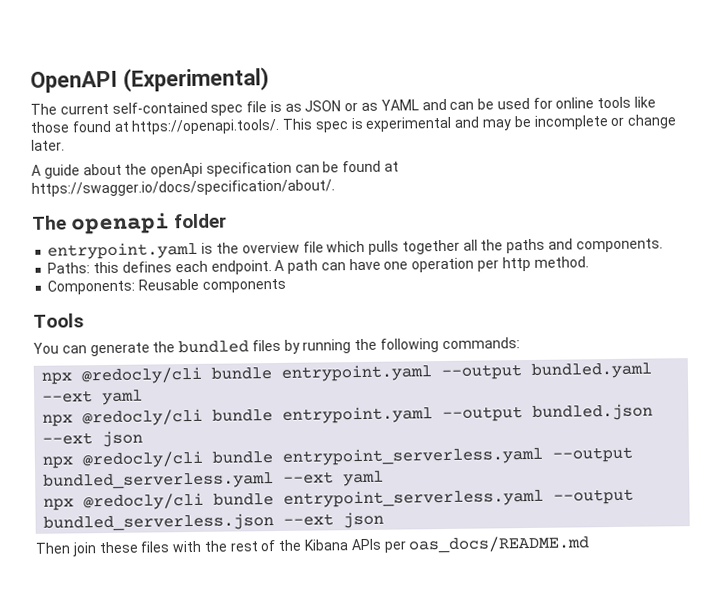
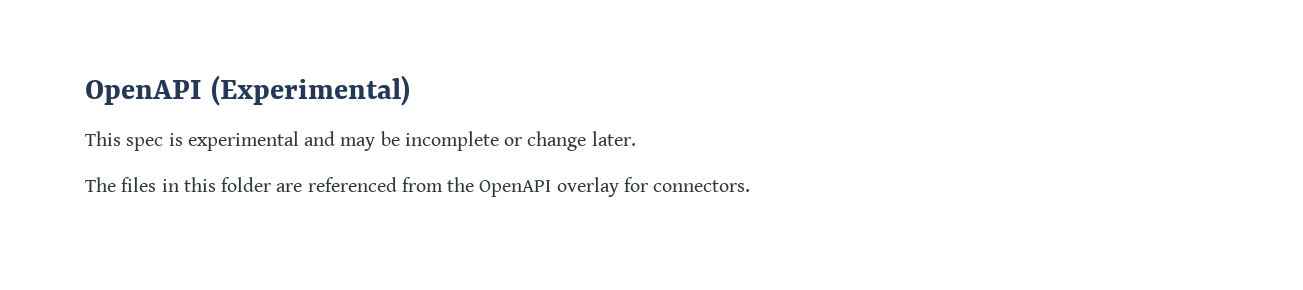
[30,96,657,116] [30,118,281,135] The current self-contained spec file is as JSON or as YAML and can be used for online tools like those found at https://openapi.tools/. -> (410, 90) none
[31,160,400,179] [31,179,335,197] [32,212,228,235] [47,238,663,260] [47,256,589,275] [47,278,286,295] [33,313,84,328] [33,337,520,357] [41,362,653,385] [42,389,144,406] [42,403,654,427] [42,430,144,448] [42,446,634,469] [43,470,385,490] [43,488,635,511] [43,511,385,532] [35,535,591,557] A guide about the openApi specification can be found at https://swagger.io/docs/specification/about/. // The openapi folder // entrypoint.yaml is the overview file which pulls together all the paths and components. // Paths: this defines each endpoint. A path can have one operation per http method. // Components: Reusable components // Tools // You can generate the bundled files by running the following commands: // npx @redocly/cli bundle entrypoint.yaml --output bundled.yaml --ext yaml // npx @redocly/cli bundle entrypoint.yaml --output bundled.json --ext json // npx @redocly/cli bundle entrypoint_serverless.yaml --output bundled_serverless.yaml --ext yaml // npx @redocly/cli bundle entrypoint_serverless.yaml --output bundled_serverless.json --ext json // Then join these files with the rest of the Kibana APIs per oas_docs/README.md -> [85,177,751,197] The files in this folder are referenced from the OpenAPI overlay for connectors.

